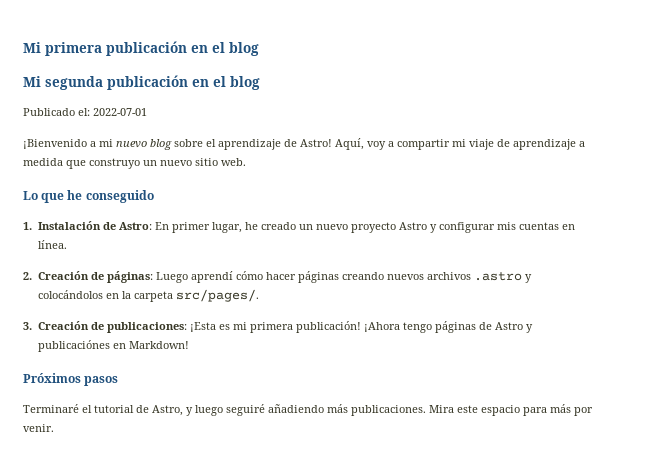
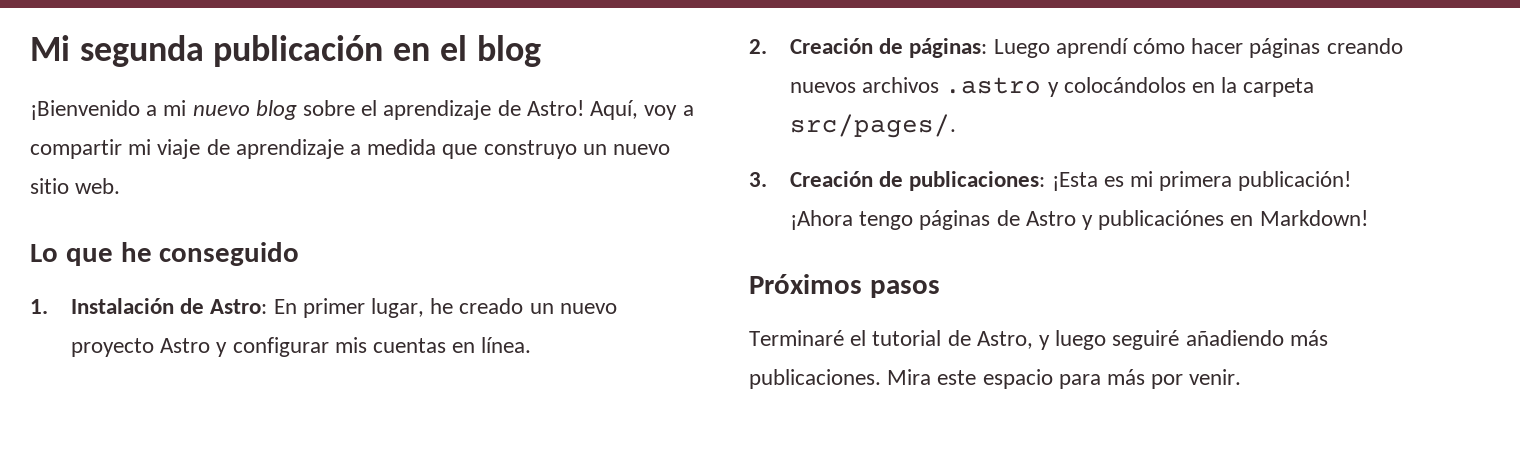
[23,41,259,56] [23,76,41,87] Mi primera publicación en el blog // Mi -> [30,35,70,61] Mi
[23,108,147,116] // Publicado el: 2022-07-01 -> (541, 51) none

